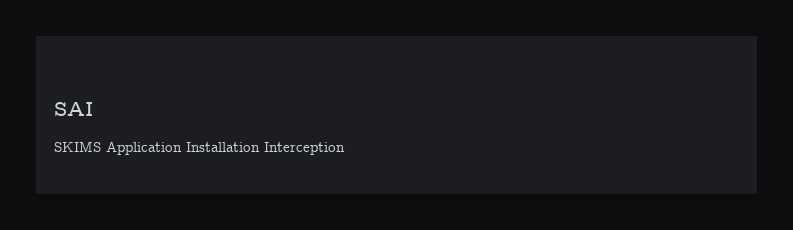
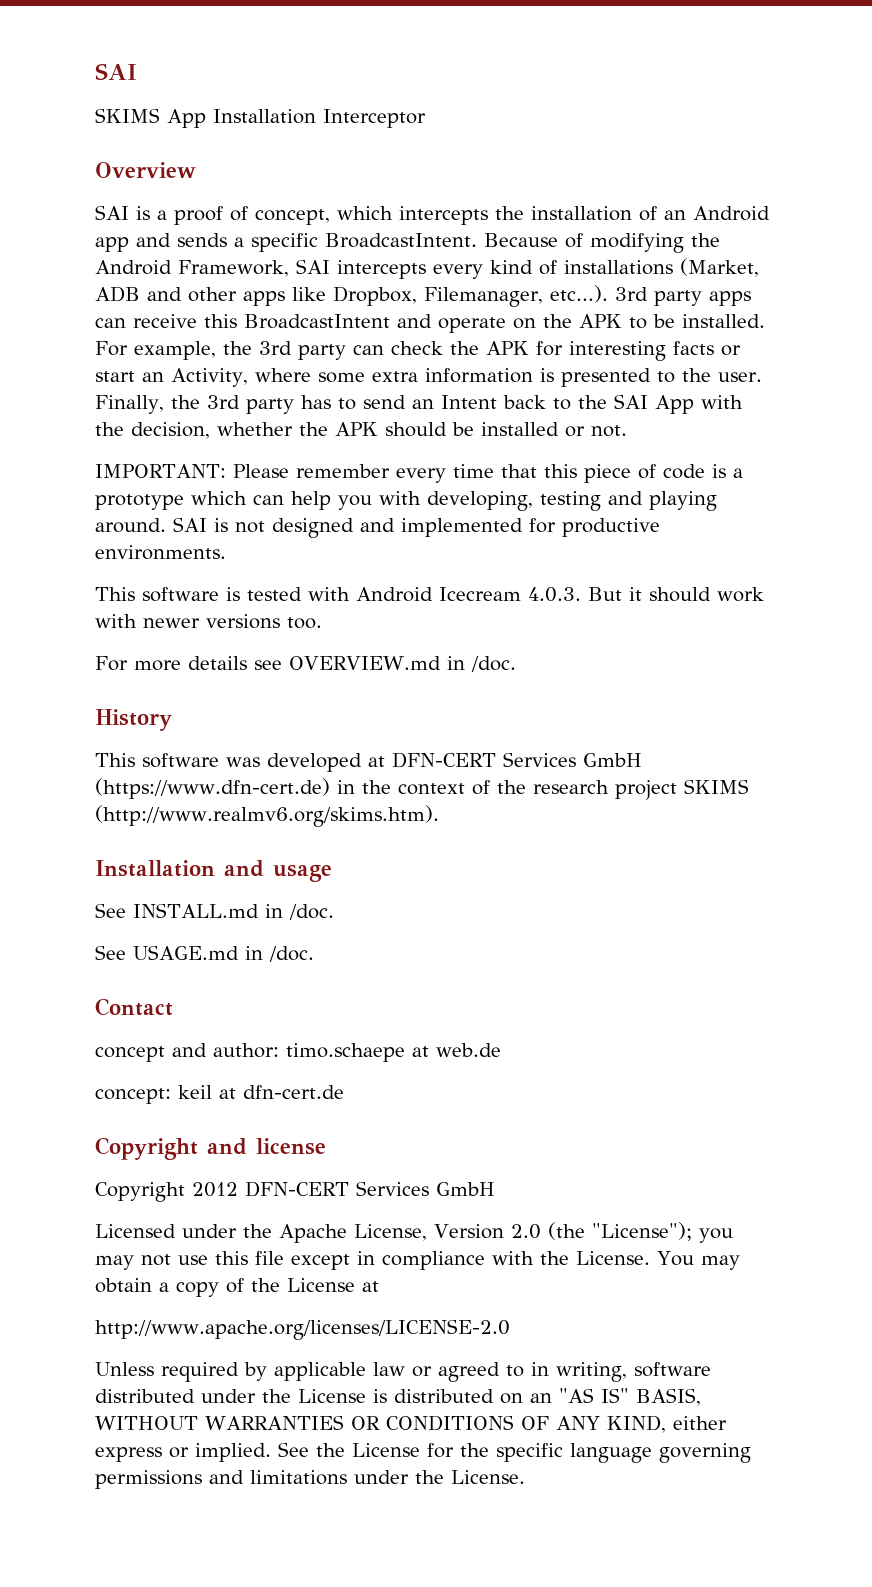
[106,141,345,155] Application Installation Interception -> [167,109,426,128] [95,162,196,178] [95,205,770,225] [95,233,720,253] [95,258,759,279] [95,285,751,307] [95,314,765,333] [95,341,741,361] [95,368,762,387] [95,394,743,414] [95,422,627,439] [95,464,743,483] [95,491,717,511] [95,517,660,538] [95,545,226,560] [95,587,764,602] [95,614,322,629] [95,656,516,672] [95,709,172,731] [95,752,642,772] [95,778,749,800] [95,805,439,827] [95,860,332,882] [95,903,334,920] [95,945,314,962] [95,998,173,1016] [95,1043,501,1062] [95,1085,344,1104] [95,1137,326,1160] [95,1181,495,1202] [95,1222,733,1243] [95,1251,740,1270] [95,1278,379,1297] [95,1319,510,1340] [95,1362,711,1382] [95,1388,701,1406] [95,1415,727,1433] [95,1442,751,1463] [95,1470,525,1489] App Installation Interceptor // Overview // SAI is a proof of concept, which intercepts the installation of an Android app and sends a specific BroadcastIntent. Because of modifying the Android Framework, SAI intercepts every kind of installations (Market, ADB and other apps like Dropbox, Filemanager, etc...). 3rd party apps can receive this BroadcastIntent and operate on the APK to be installed. For example, the 3rd party can check the APK for interesting facts or start an Activity, where some extra information is presented to the user. Finally, the 3rd party has to send an Intent back to the SAI App with the decision, whether the APK should be installed or not. // IMPORTANT: Please remember every time that this piece of code is a prototype which can help you with developing, testing and playing around. SAI is not designed and implemented for productive environments. // This software is tested with Android Icecream 4.0.3. But it should work with newer versions too. // For more details see OVERVIEW.md in /doc. // History // This software was developed at DFN-CERT Services GmbH (https://www.dfn-cert.de) in the context of the research project SKIMS (http://www.realmv6.org/skims.htm). // Installation and usage // See INSTALL.md in /doc. // See USAGE.md in /doc. // Contact // concept and author: timo.schaepe at web.de // concept: keil at dfn-cert.de // Copyright and license // Copyright 2012 DFN-CERT Services GmbH // Licensed under the Apache License, Version 2.0 (the "License"); you may not use this file except in compliance with the License. You may obtain a copy of the License at // http://www.apache.org/licenses/LICENSE-2.0 // Unless required by applicable law or agreed to in writing, software distributed under the License is distributed on an "AS IS" BASIS, WITHOUT WARRANTIES OR CONDITIONS OF ANY KIND, either express or implied. See the License for the specific language governing permissions and limitations under the License.

